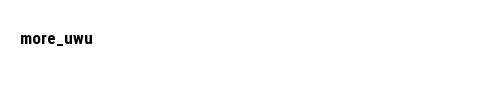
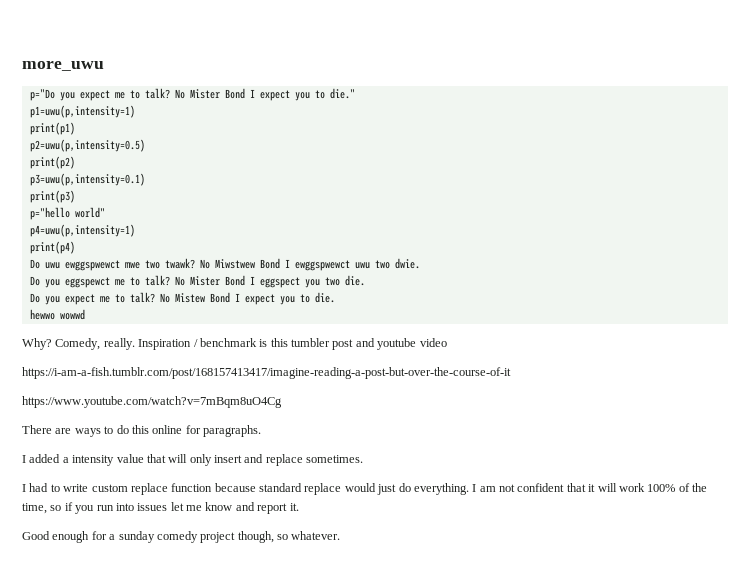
(93, 40) none -> [29,88,355,101] [29,105,135,118] [29,122,75,135] [29,139,145,152] [29,156,75,169] [29,173,145,186] [29,190,75,203] [29,207,105,220] [29,224,135,237] [29,241,75,254] [29,258,420,271] [29,275,365,288] [29,292,335,305] [29,309,85,320] [22,338,447,350] [22,367,511,379] [22,396,282,408] [22,425,261,437] [22,454,364,466] [22,483,707,495] [22,502,299,514] [22,531,341,543] // p="Do you expect me to talk? No Mister Bond I expect you to die." // p1=uwu(p,intensity=1) // print(p1) // p2=uwu(p,intensity=0.5) // print(p2) // p3=uwu(p,intensity=0.1) // print(p3) // p="hello world" // p4=uwu(p,intensity=1) // print(p4) // Do uwu ewggspwewct mwe two twawk? No Miwstwew Bond I ewggspwewct uwu two dwie. // Do you eggspewct me to talk? No Mister Bond I eggspect you two die. // Do you expect me to talk? No Mistew Bond I expect you to die. // hewwo wowwd // Why? Comedy, really. Inspiration / benchmark is this tumbler post and youtube video // https://i-am-a-fish.tumblr.com/post/168157413417/imagine-reading-a-post-but-over-the-course-of-it // https://www.youtube.com/watch?v=7mBqm8uO4Cg // There are ways to do this online for paragraphs. // I added a intensity value that will only insert and replace sometimes. // I had to write custom replace function because standard replace would just do everything. I am not confident that it will work 100% of the time, so if you run into issues let me know and report it. // Good enough for a sunday comedy project though, so whatever.

